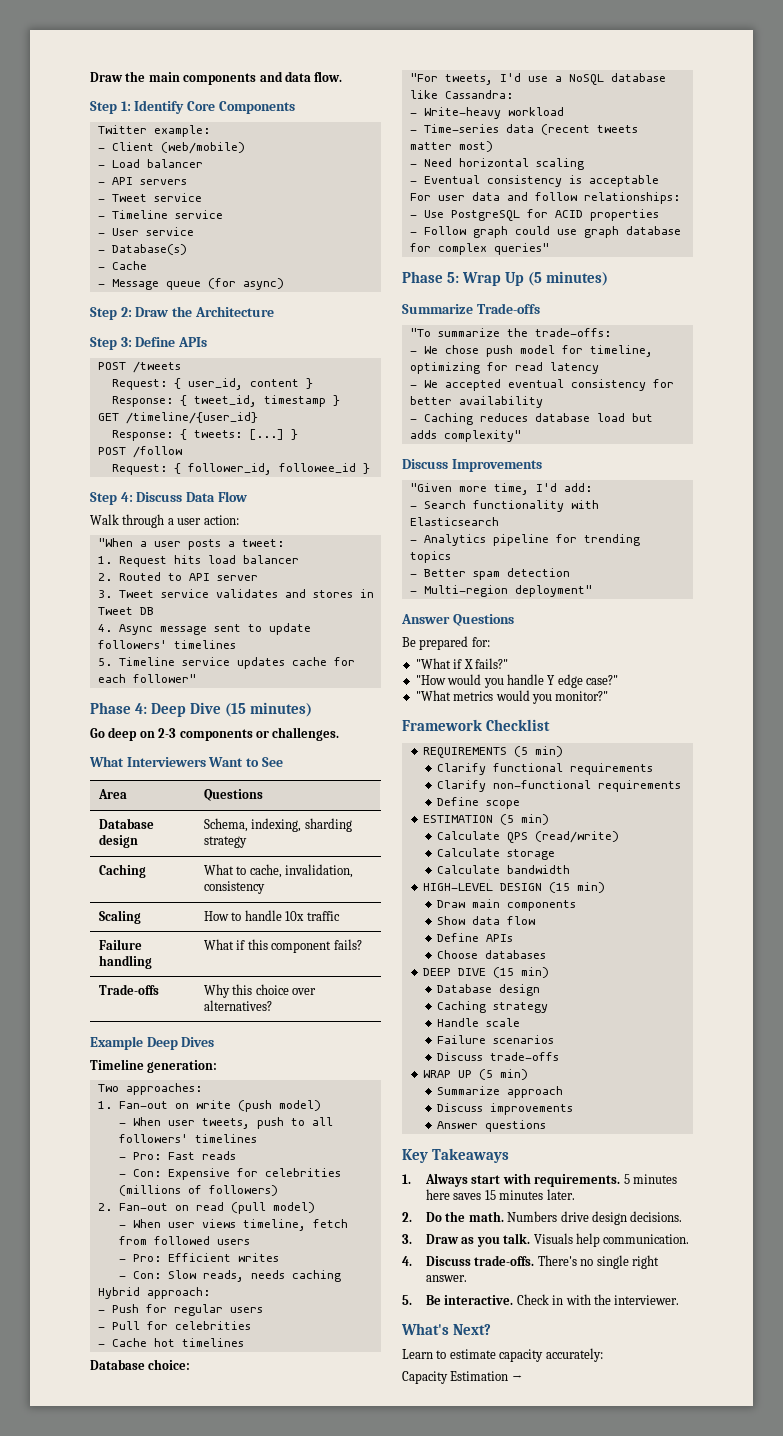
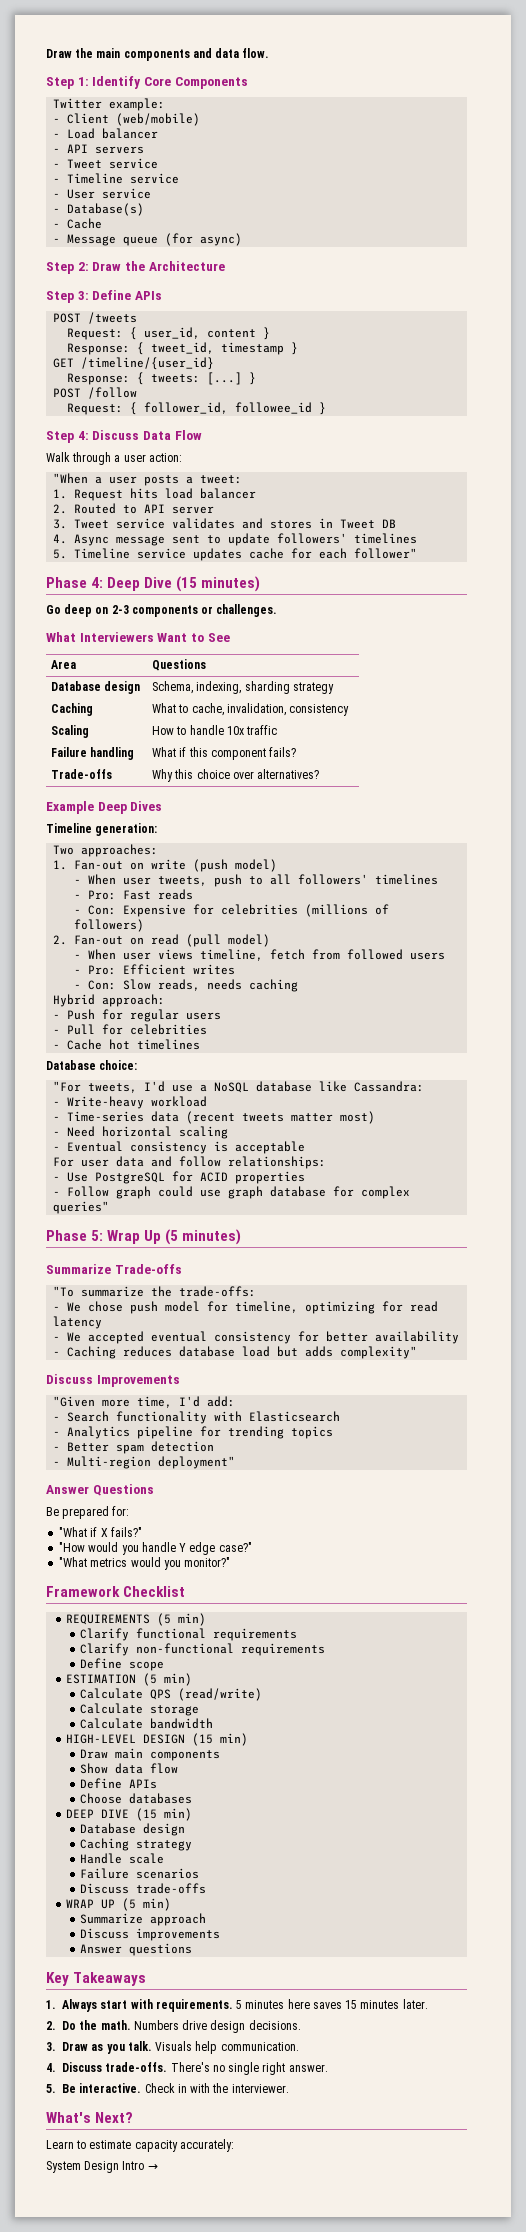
[402,1371,509,1384] Capacity Estimation -> [46,2161,145,2173] System Design Intro

